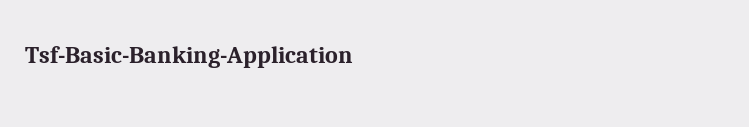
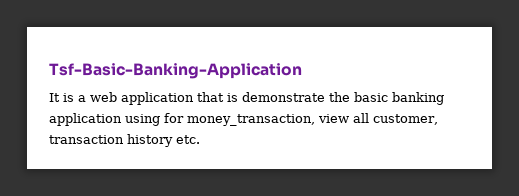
(353, 57) none -> [49,92,444,105] [49,113,438,126] [49,134,200,147] // It is a web application that is demonstrate the basic banking application using for money_transaction, view all customer, transaction history etc.

